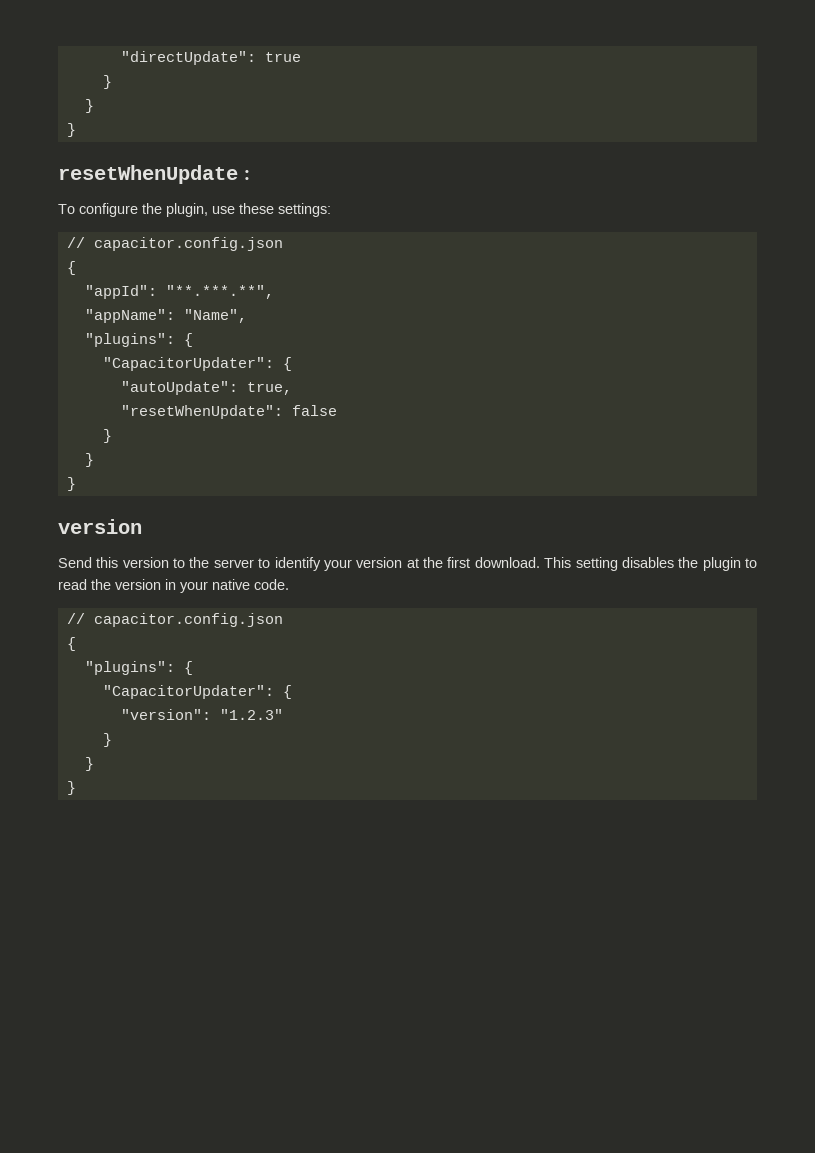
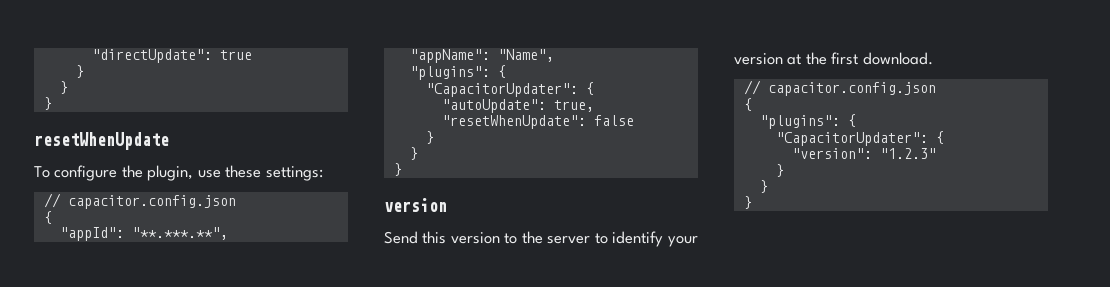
[243,170,250,180] : -> (169, 141) none
[544,557,757,571] [58,579,289,593] This setting disables the plugin to read the version in your native code. -> (933, 58) none

